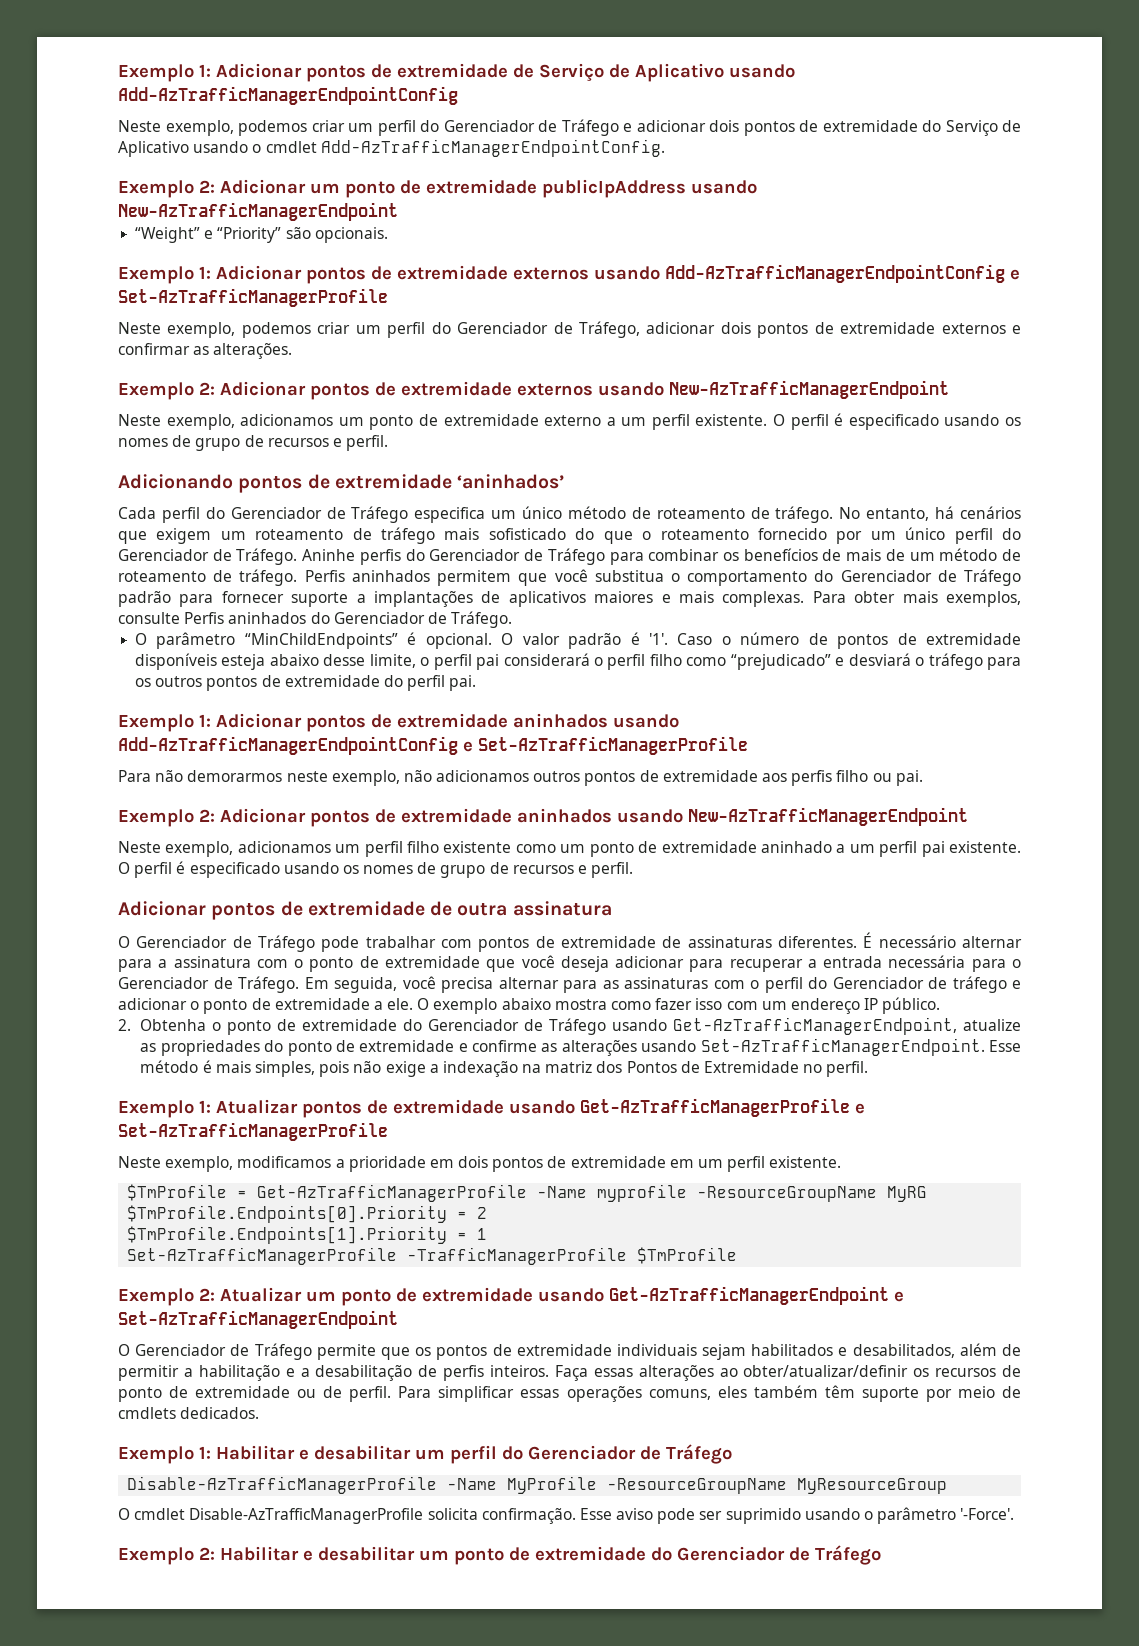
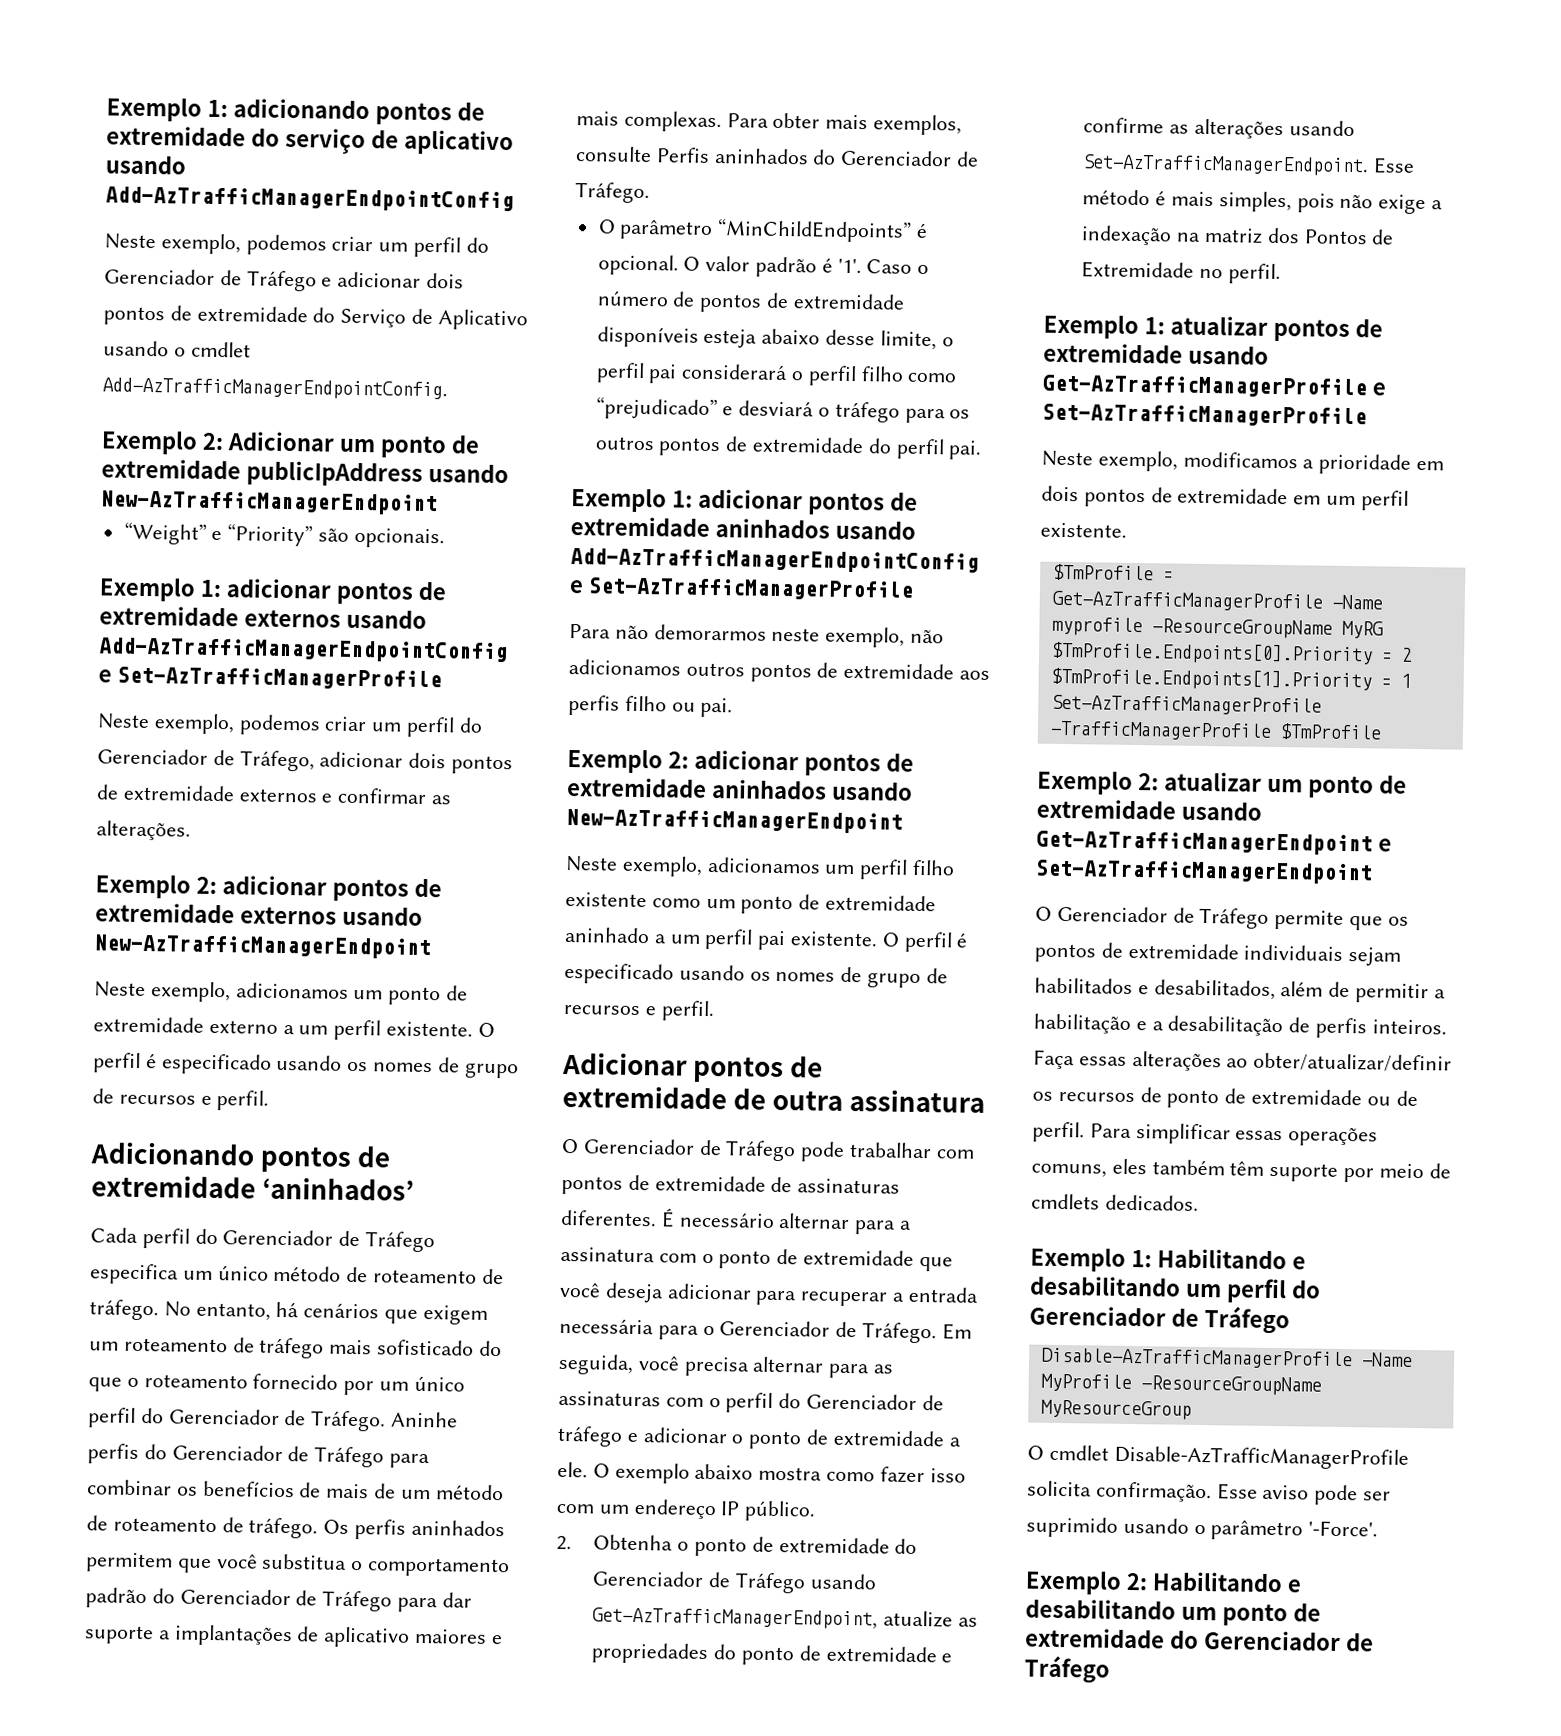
[118,63,724,82] Exemplo 1: Adicionar pontos de extremidade de Serviço de Aplicativo -> [106,97,485,126] [106,125,514,156] Exemplo 1: adicionando pontos de extremidade do serviço de aplicativo
[216,265,302,280] Adicionar -> [225,578,332,599] adicionar
[220,381,306,396] Adicionar -> [221,875,327,896] adicionar
[304,570,345,582] Perfis -> [323,1519,407,1540] Os perfis
[814,569,1021,586] [118,591,284,607] do Gerenciador de Tráfego padrão para fornecer -> [85,1587,472,1613] padrão do Gerenciador de Tráfego para dar
[508,591,586,607] aplicativos -> [323,1626,411,1648] aplicativo
[216,713,302,728] Adicionar -> [697,488,803,510] adicionar
[220,808,306,823] Adicionar -> [693,749,799,771] adicionar
[216,1099,298,1114] Atualizar -> [1169,315,1268,336] atualizar
[220,1287,302,1302] Atualizar -> [1163,771,1262,792] atualizar
[216,1445,411,1460] Habilitar e desabilitar -> [1156,1248,1306,1270] [1029,1275,1181,1297] Habilitando e desabilitando
[220,1546,415,1561] Habilitar e desabilitar -> [1151,1571,1301,1593] [1025,1598,1176,1620] Habilitando e desabilitando

